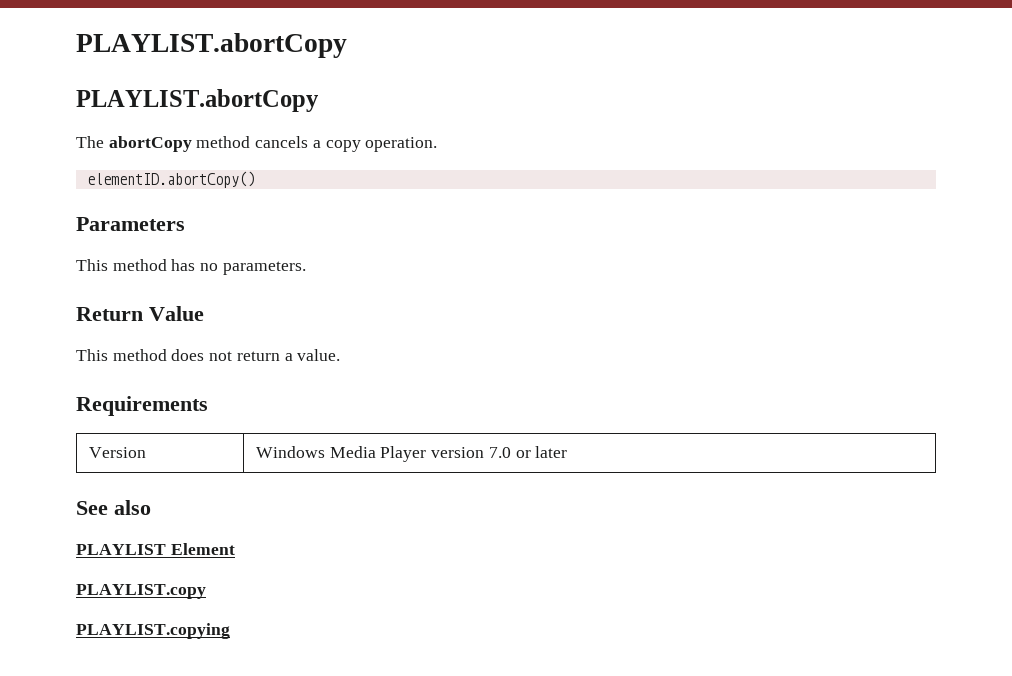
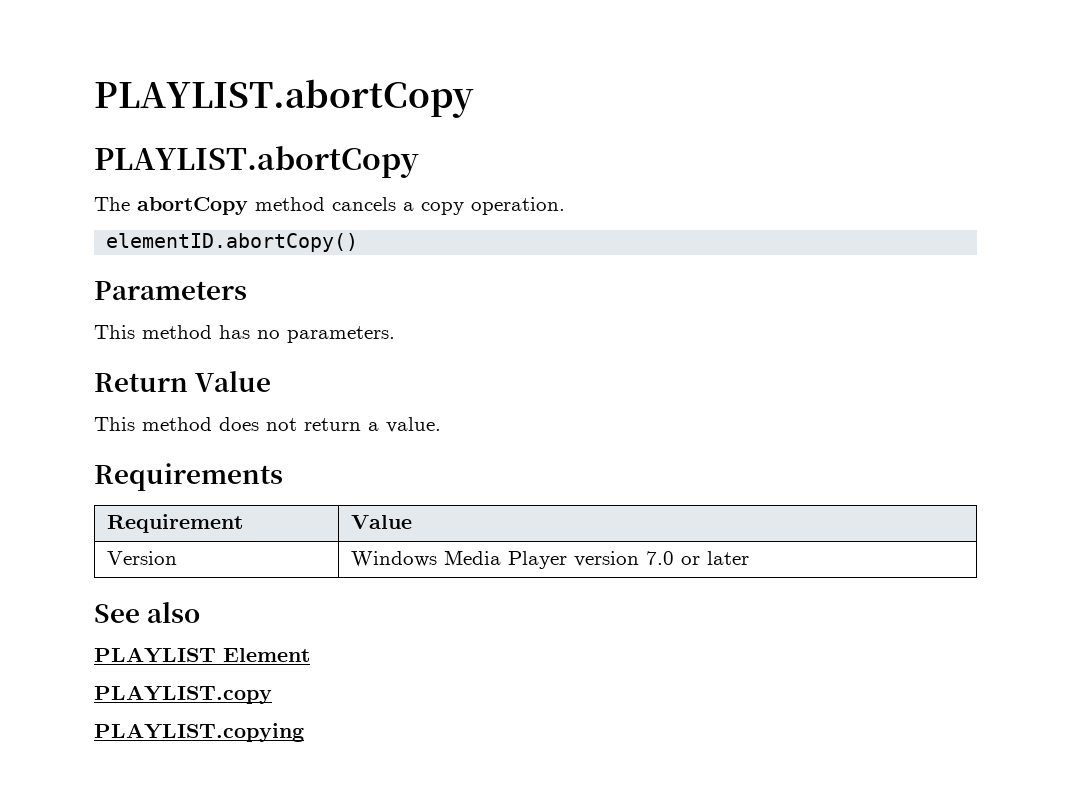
(208, 406) none -> [107,514,244,533] [351,515,413,529] // Requirement | Value

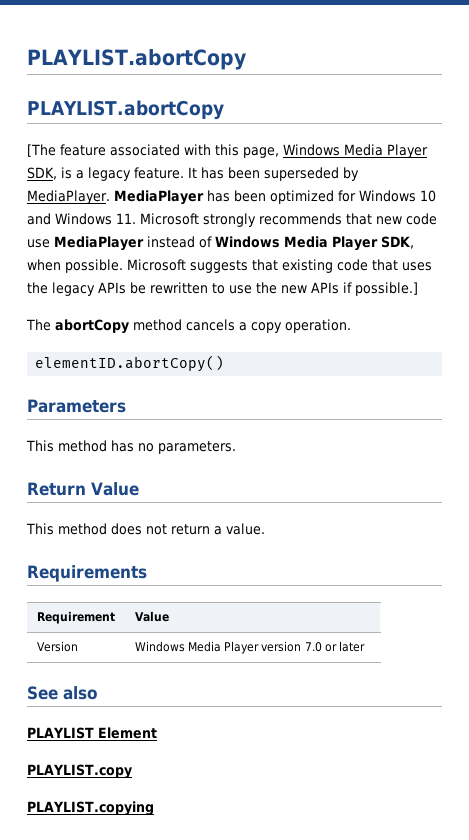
(419, 162) none -> [27,144,428,158] [27,167,359,181] [27,190,436,205] [27,213,437,227] [27,236,414,251] [27,259,432,273] [27,282,418,296] // [The feature associated with this page, Windows Media Player SDK, is a legacy feature. It has been superseded by MediaPlayer. MediaPlayer has been optimized for Windows 10 and Windows 11. Microsoft strongly recommends that new code use MediaPlayer instead of Windows Media Player SDK, when possible. Microsoft suggests that existing code that uses the legacy APIs be rewritten to use the new APIs if possible.]

